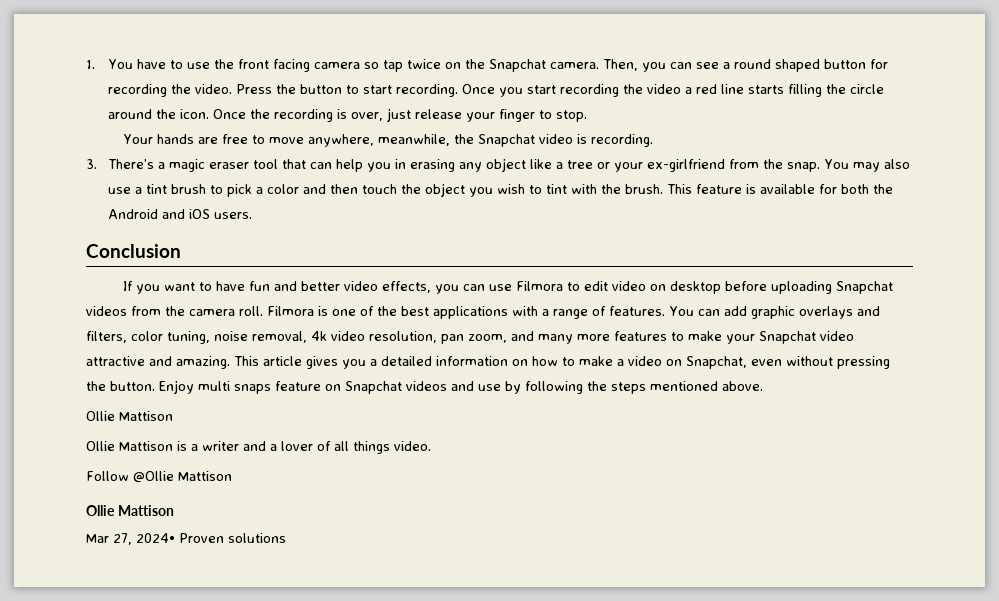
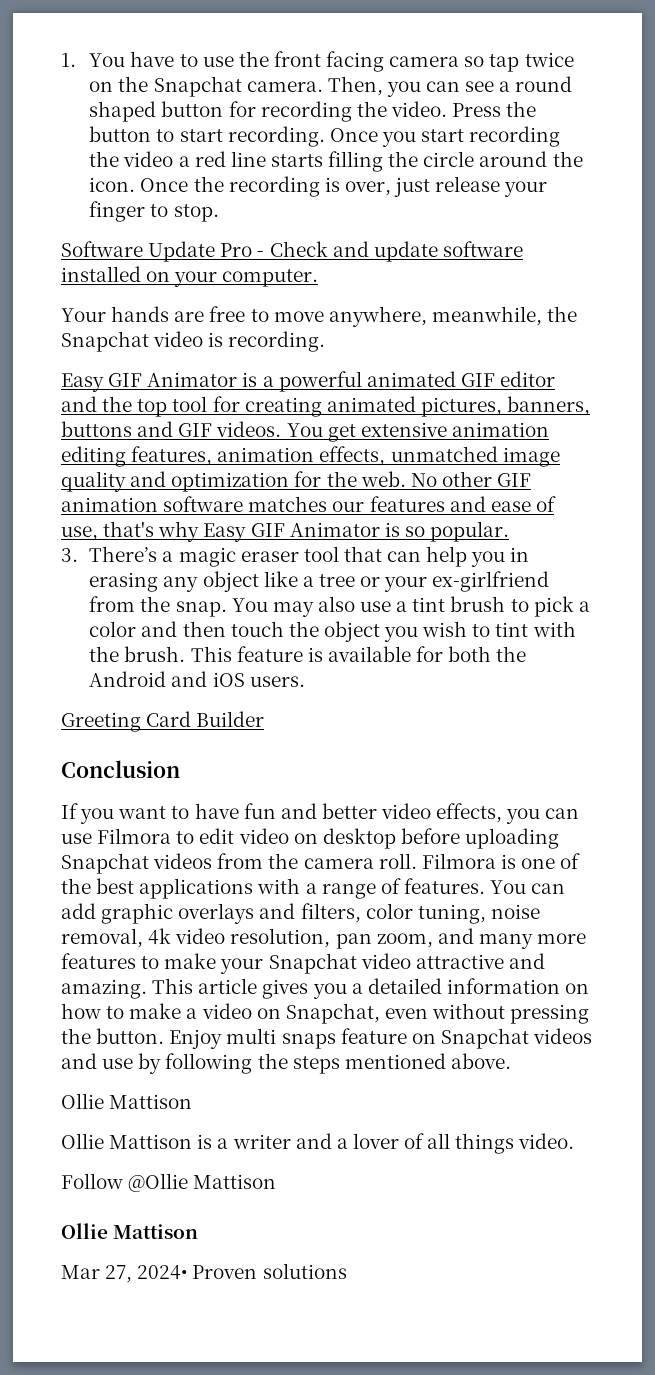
(587, 116) none -> [61,241,523,262] [61,266,319,287] // Software Update Pro - Check and update software installed on your computer.
(653, 140) none -> [61,371,556,392] [61,396,591,417] [61,421,549,442] [61,446,560,467] [61,471,532,492] [61,496,556,512] [61,521,510,542] // Easy GIF Animator is a powerful animated GIF editor and the top tool for creating animated pictures, banners, buttons and GIF videos. You get extensive animation editing features, animation effects, unmatched image quality and optimization for the web. No other GIF animation software matches our features and ease of use, that's why Easy GIF Animator is so popular.
(252, 215) none -> [61,711,265,732] // Greeting Card Builder

